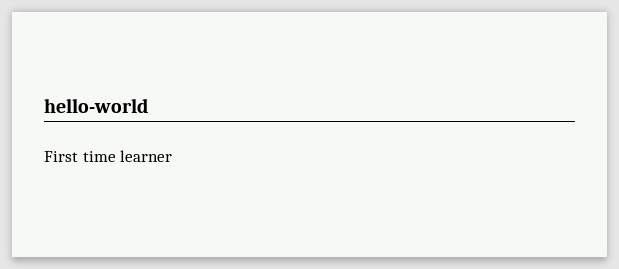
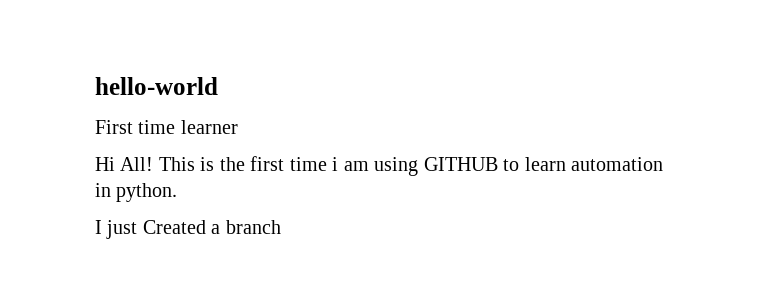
(173, 156) none -> [95,156,663,176] [95,183,178,202] [95,220,281,239] // Hi All! This is the first time i am using GITHUB to learn automation in python. // I just Created a branch

